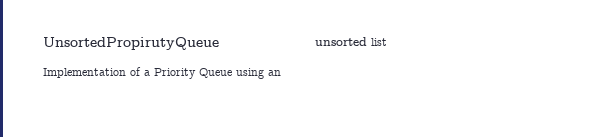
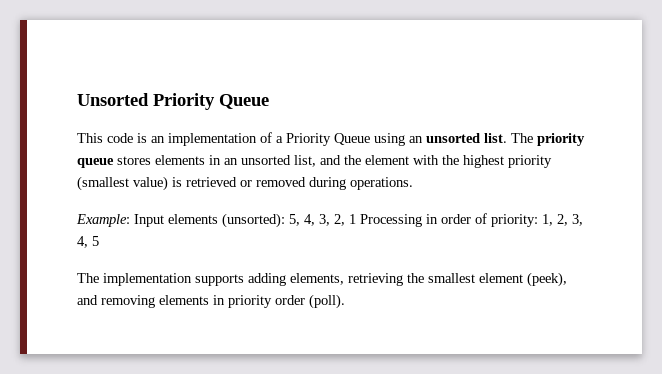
[43,37,219,50] [43,68,126,78] UnsortedPropirutyQueue // Implementation -> [77,93,269,110] [77,133,257,146] Unsorted Priority Queue // This code is an implementation
[371,38,387,46] list -> [484,133,585,146] [77,155,552,168] [77,176,413,191] [76,213,583,228] [77,236,99,248] [77,272,567,287] [77,294,345,309] list. The priority queue stores elements in an unsorted list, and the element with the highest priority (smallest value) is retrieved or removed during operations. // Example: Input elements (unsorted): 5, 4, 3, 2, 1 Processing in order of priority: 1, 2, 3, 4, 5 // The implementation supports adding elements, retrieving the smallest element (peek), and removing elements in priority order (poll).

